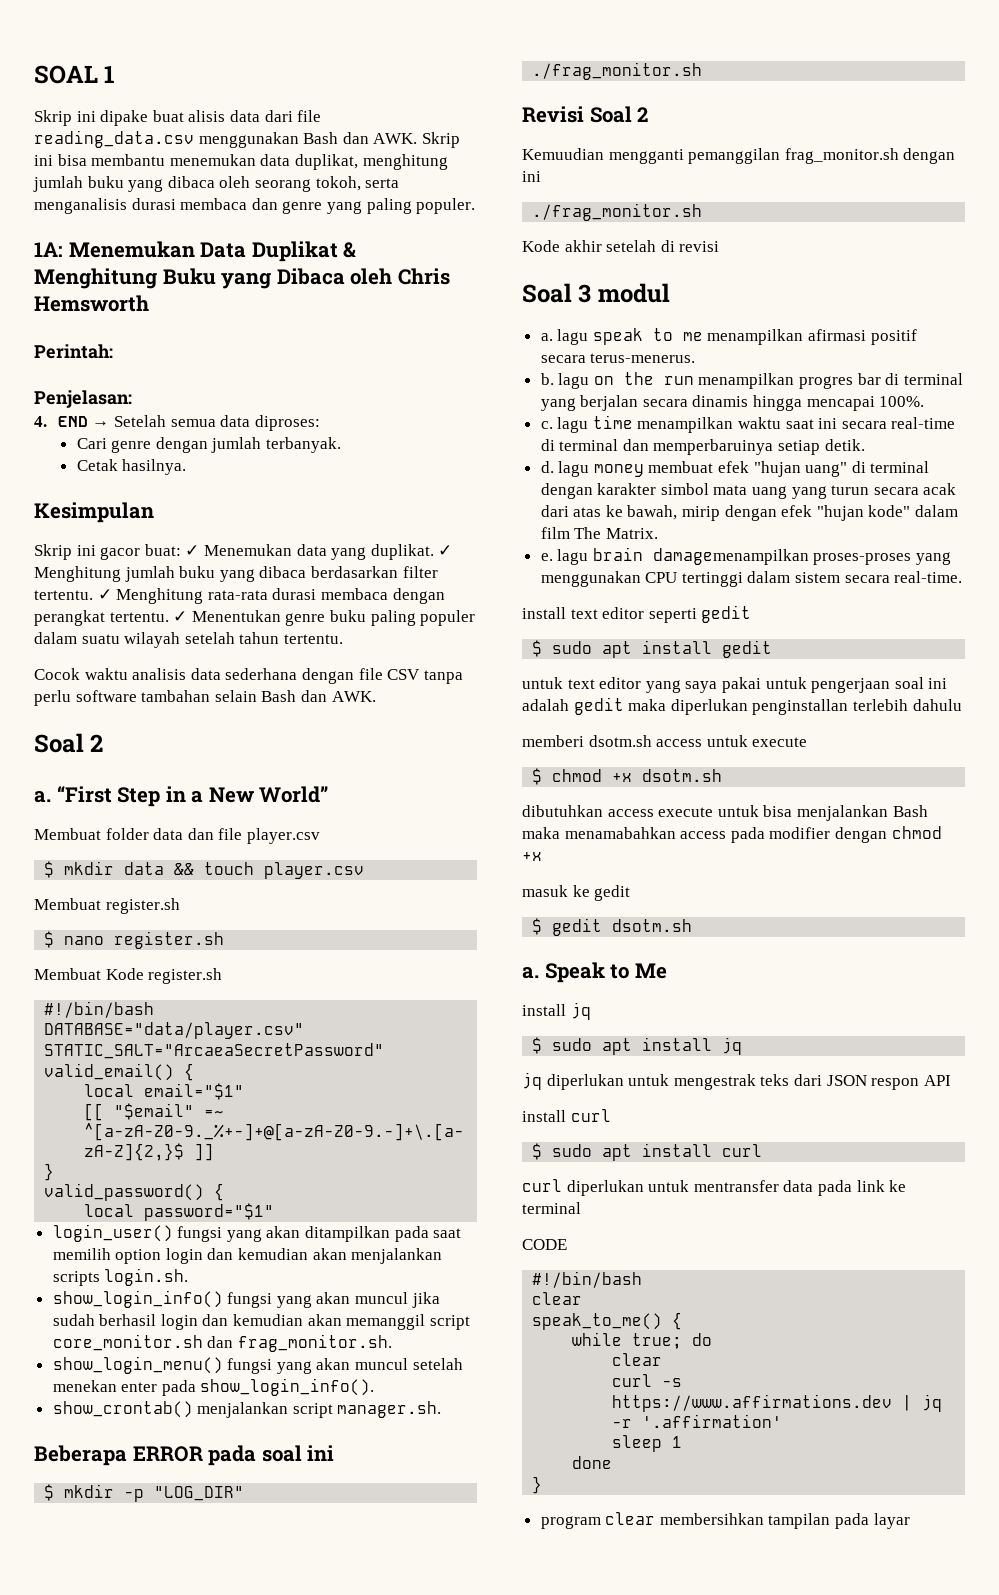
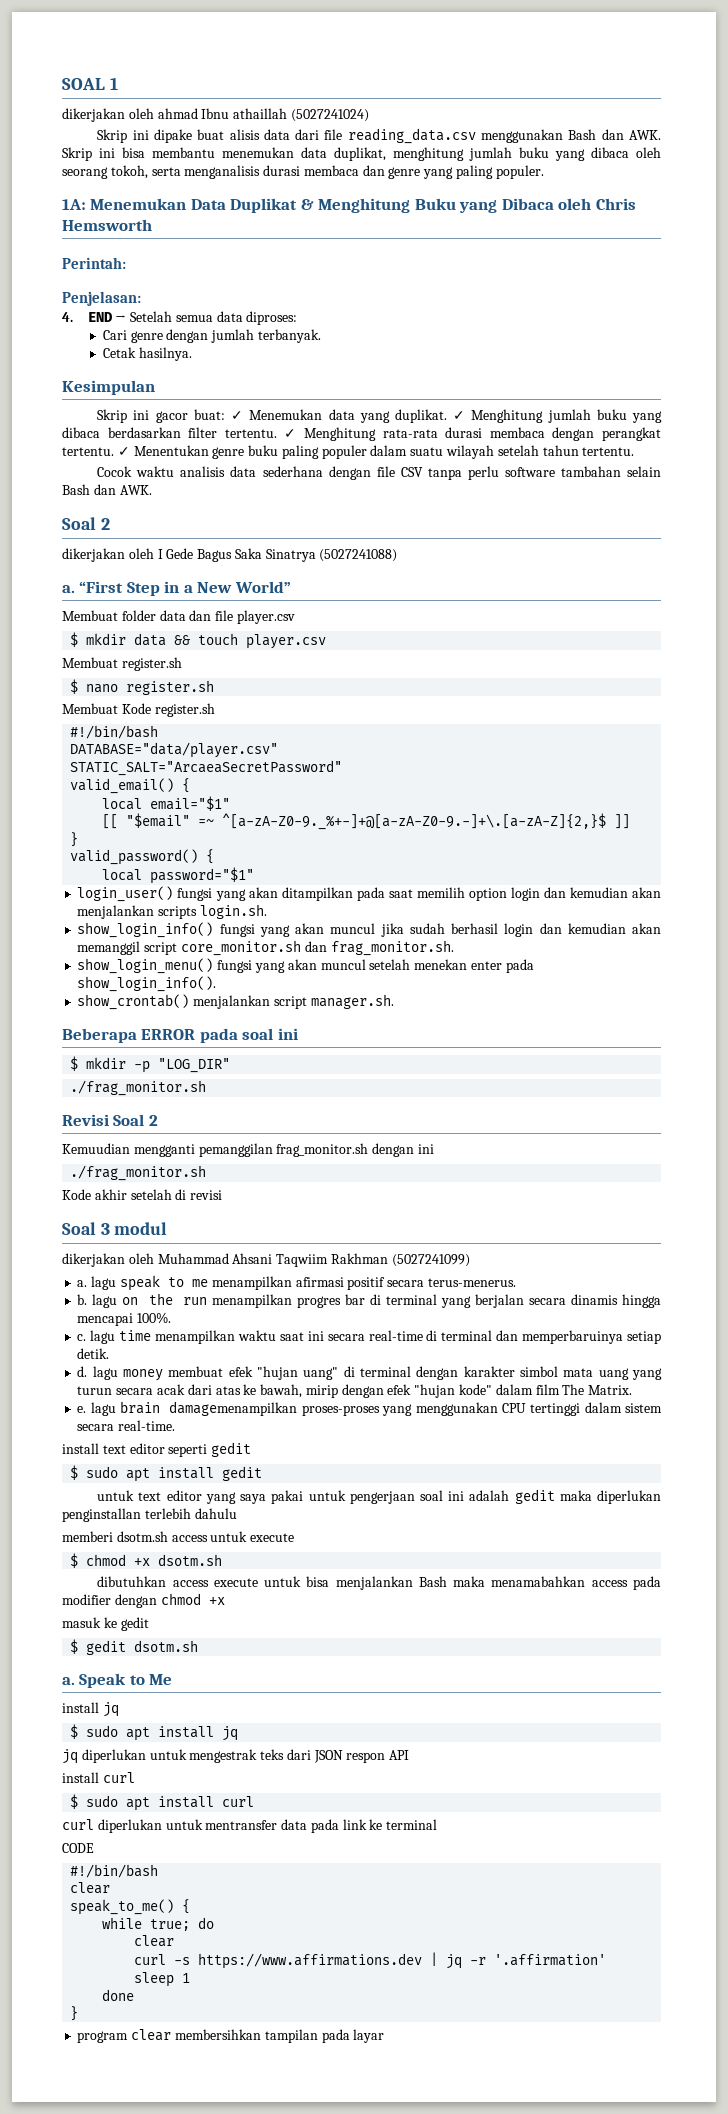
(116, 74) none -> [62,108,369,122] // dikerjakan oleh ahmad Ibnu athaillah (5027241024)
(104, 743) none -> [62,548,398,562] // dikerjakan oleh I Gede Bagus Saka Sinatrya (5027241088)
(670, 293) none -> [62,1253,470,1267] // dikerjakan oleh Muhammad Ahsani Taqwiim Rakhman (5027241099)

